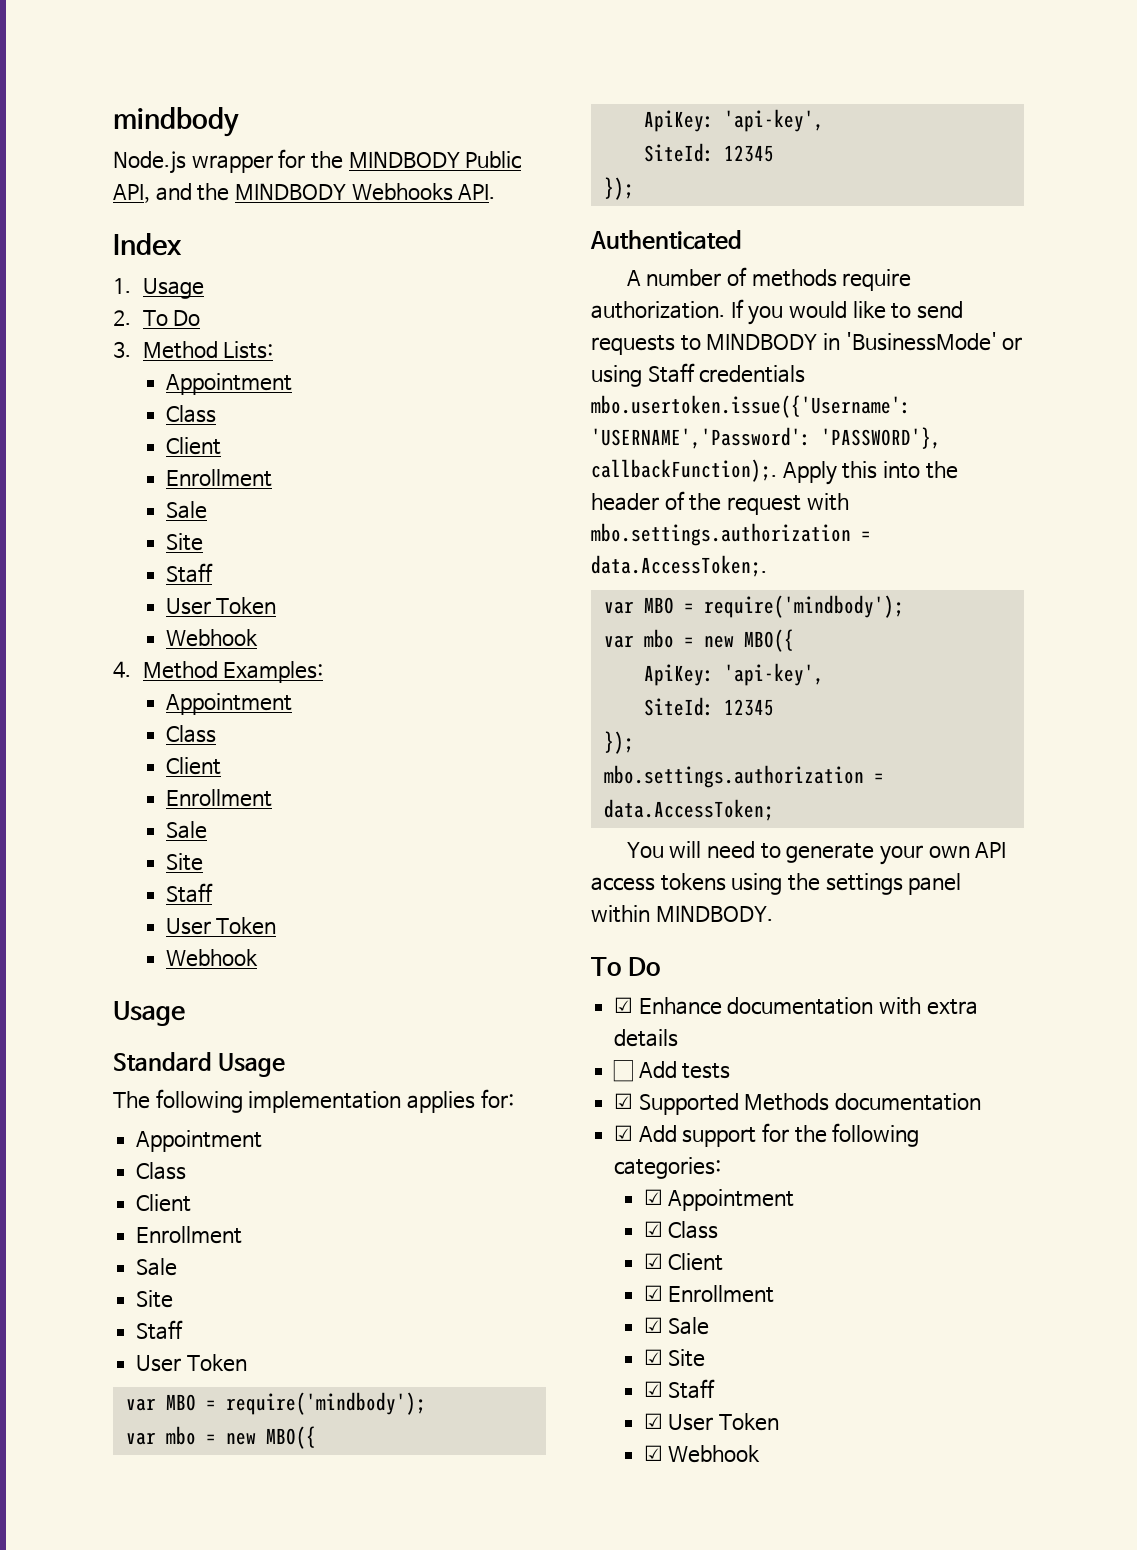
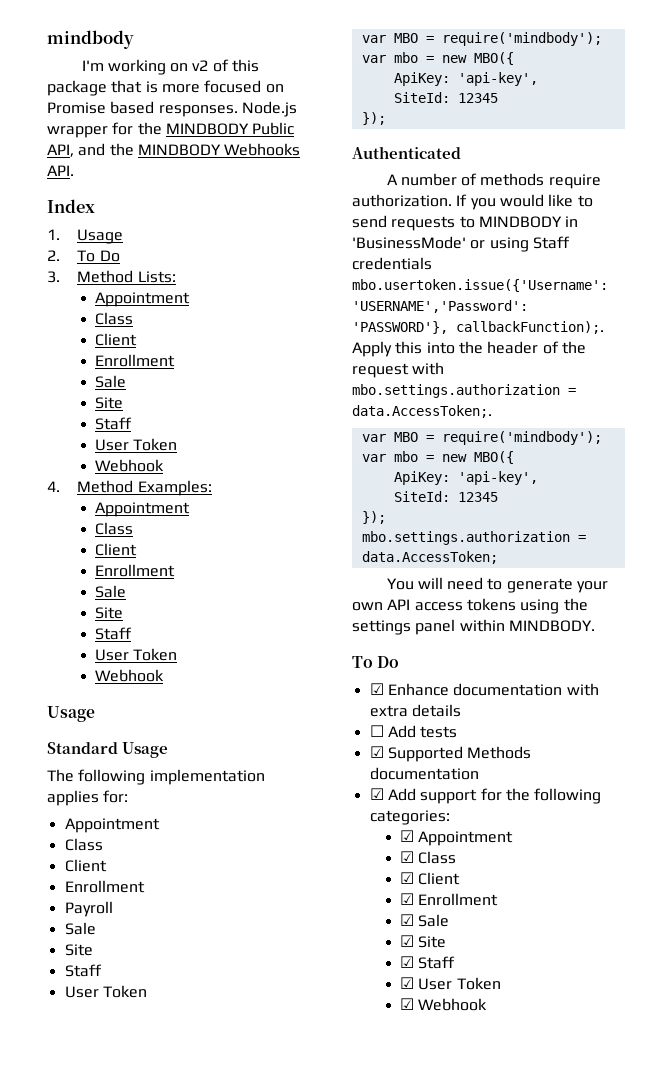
(239, 122) none -> [81,59,260,75] [47,80,284,96] [47,101,238,117] I'm working on v2 of this package that is more focused on Promise based responses.
(243, 1235) none -> [64,901,113,917] // Payroll

